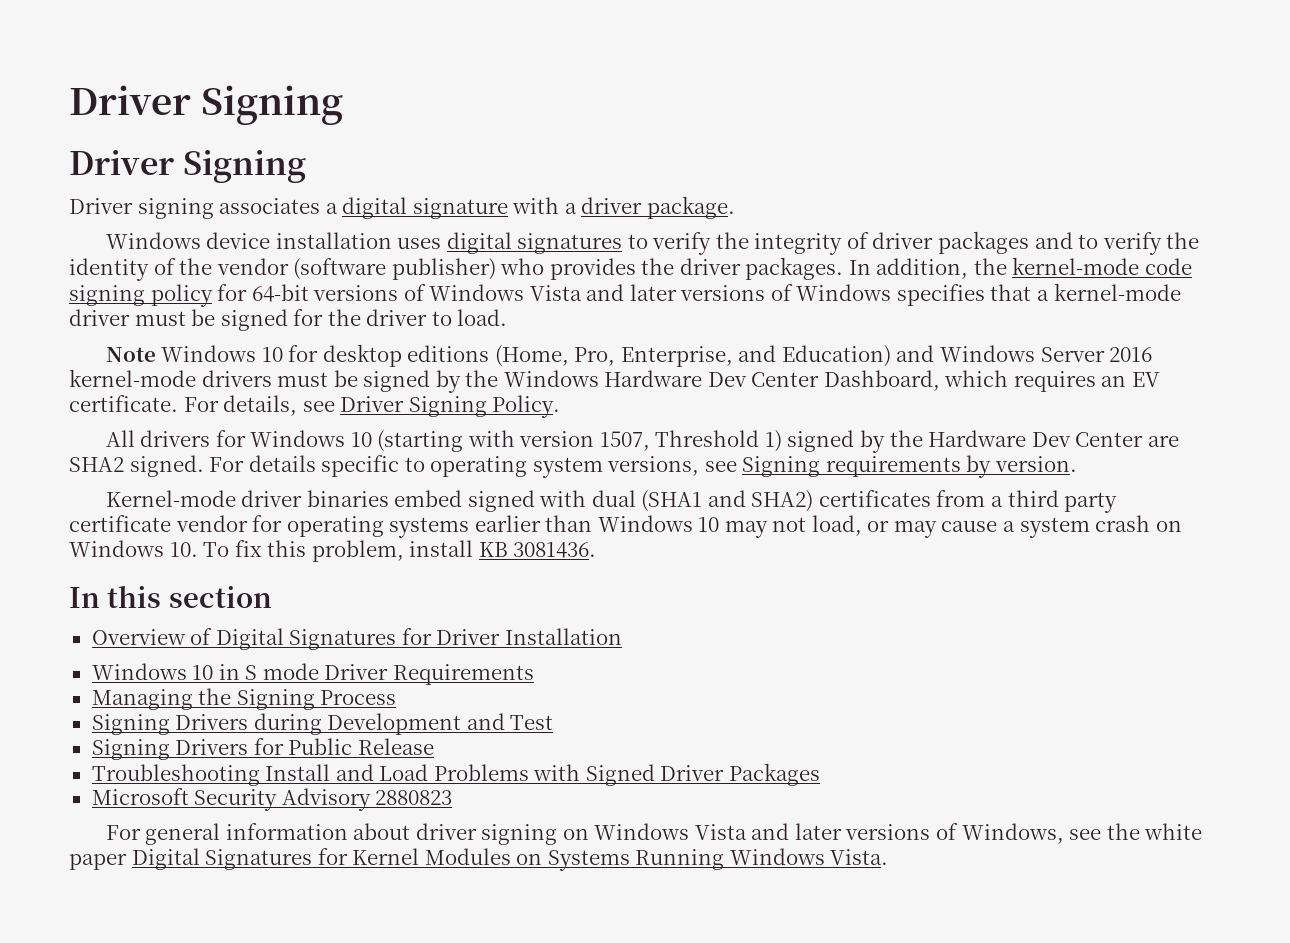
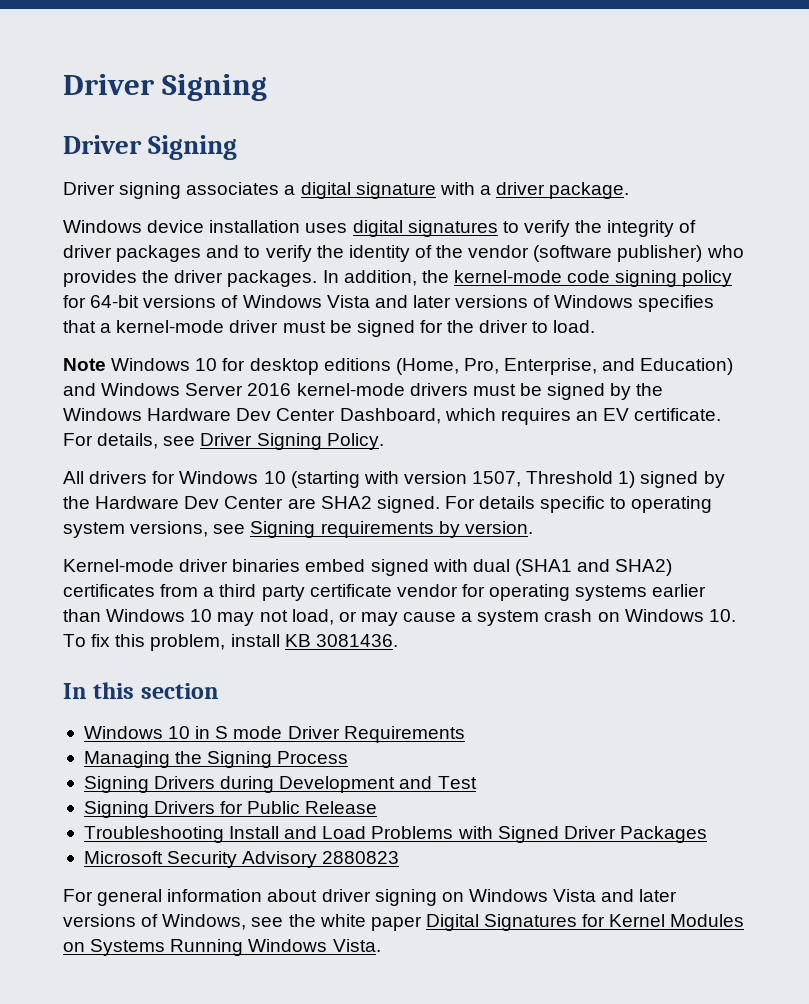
[91,628,622,650] // Overview of Digital Signatures for Driver Installation -> (219, 691) none

